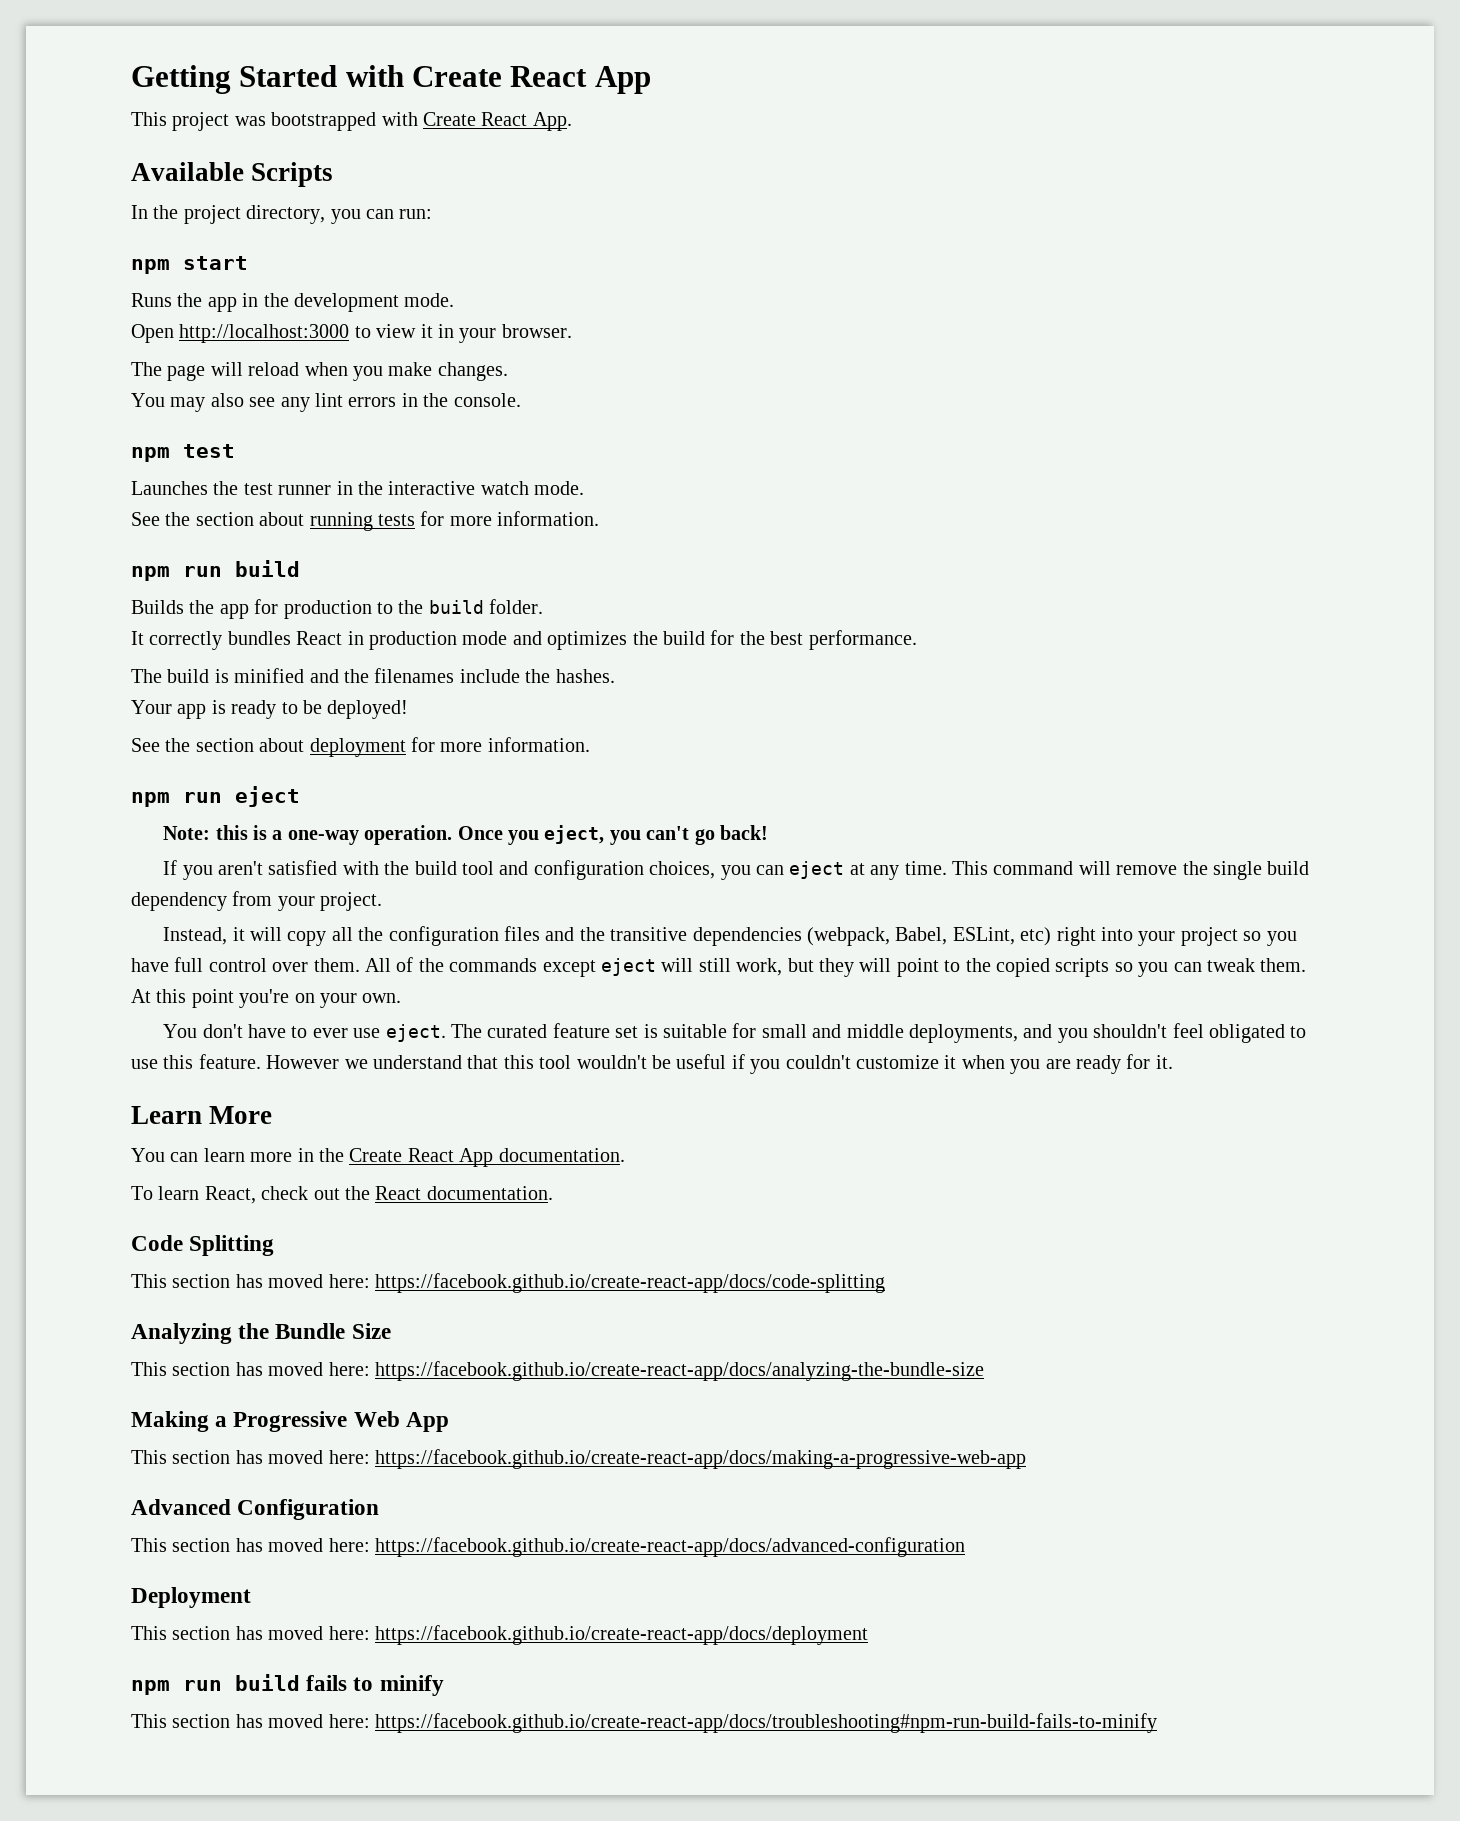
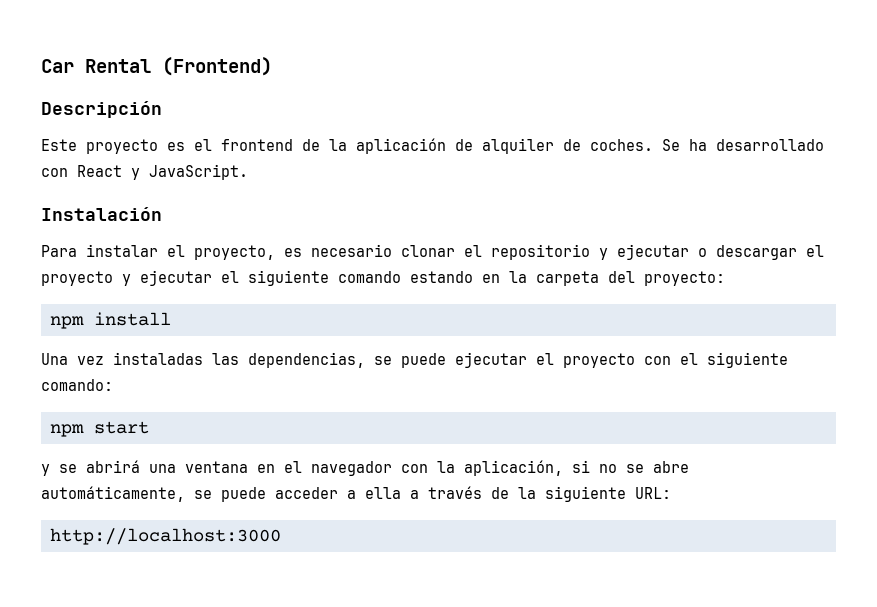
[131,65,651,94] [131,112,572,131] [131,162,334,187] [131,205,433,224] [131,256,248,274] [131,293,455,312] [131,324,572,343] [131,362,508,381] [131,393,521,412] [131,444,235,462] [131,481,585,495] [131,511,600,531] [131,560,300,581] [131,599,544,619] [131,630,917,650] [131,668,615,683] [131,700,409,719] [131,737,590,757] [131,786,300,807] [163,825,769,845] [163,860,1310,880] [131,891,383,911] [163,926,1297,946] [131,957,1307,977] [131,989,402,1008] [163,1023,1307,1043] [131,1054,1173,1074] [131,1106,273,1124] [131,1148,625,1167] [131,1186,553,1204] [131,1235,275,1256] [131,1273,885,1293] [131,1323,391,1344] [131,1361,984,1381] [131,1411,449,1432] [131,1449,1026,1469] [131,1499,380,1520] [131,1537,965,1557] [131,1587,251,1608] [131,1625,868,1645] [131,1674,444,1696] [131,1713,1157,1733] Getting Started with Create React App // This project was bootstrapped with Create React App. // Available Scripts // In the project directory, you can run: // npm start // Runs the app in the development mode. // Open http://localhost:3000 to view it in your browser. // The page will reload when you make changes. // You may also see any lint errors in the console. // npm test // Launches the test runner in the interactive watch mode. // See the section about running tests for more information. // npm run build // Builds the app for production to the build folder. // It correctly bundles React in production mode and optimizes the build for the best performance. // The build is minified and the filenames include the hashes. // Your app is ready to be deployed! // See the section about deployment for more information. // npm run eject // Note: this is a one-way operation. Once you eject, you can't go back! // If you aren't satisfied with the build tool and configuration choices, you can eject at any time. This command will remove the single build dependency from your project. // Instead, it will copy all the configuration files and the transitive dependencies (webpack, Babel, ESLint, etc) right into your project so you have full control over them. All of the commands except eject will still work, but they will point to the copied scripts so you can tweak them. At this point you're on your own. // You don't have to ever use eject. The curated feature set is suitable for small and middle deployments, and you shouldn't feel obligated to use this feature. However we understand that this tool wouldn't be useful if you couldn't customize it when you are ready for it. // Learn More // You can learn more in the Create React App documentation. // To learn React, check out the React documentation. // Code Splitting // This section has moved here: https://facebook.github.io/create-react-app/docs/code-splitting // Analyzing the Bundle Size // This section has moved here: https://facebook.github.io/create-react-app/docs/analyzing-the-bundle-size // Making a Progressive Web App // This section has moved here: https://facebook.github.io/create-react-app/docs/making-a-progressive-web-app // Advanced Configuration // This section has moved here: https://facebook.github.io/create-react-app/docs/advanced-configuration // Deployment // This section has moved here: https://facebook.github.io/create-react-app/docs/deployment // npm run build fails to minify // This section has moved here: https://facebook.github.io/create-react-app/docs/troubleshooting#npm-run-build-fails-to-minify -> [41,57,272,76] [41,101,162,118] [41,138,824,154] [41,164,248,180] [41,207,162,221] [41,244,824,260] [41,270,725,286] [50,312,171,329] [41,352,788,368] [41,379,113,391] [50,421,149,437] [41,460,689,476] [41,486,671,502] [50,528,281,545] Car Rental (Frontend) // Descripción // Este proyecto es el frontend de la aplicación de alquiler de coches. Se ha desarrollado con React y JavaScript. // Instalación // Para instalar el proyecto, es necesario clonar el repositorio y ejecutar o descargar el proyecto y ejecutar el siguiente comando estando en la carpeta del proyecto: // npm install // Una vez instaladas las dependencias, se puede ejecutar el proyecto con el siguiente comando: // npm start // y se abrirá una ventana en el navegador con la aplicación, si no se abre automáticamente, se puede acceder a ella a través de la siguiente URL: // http://localhost:3000

